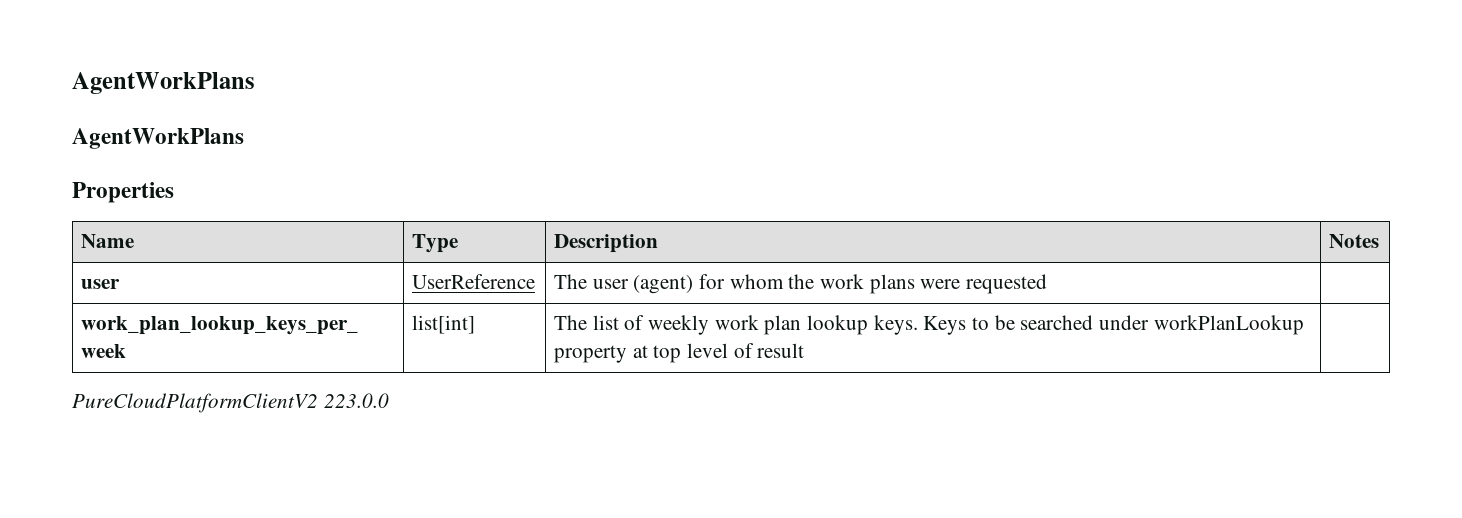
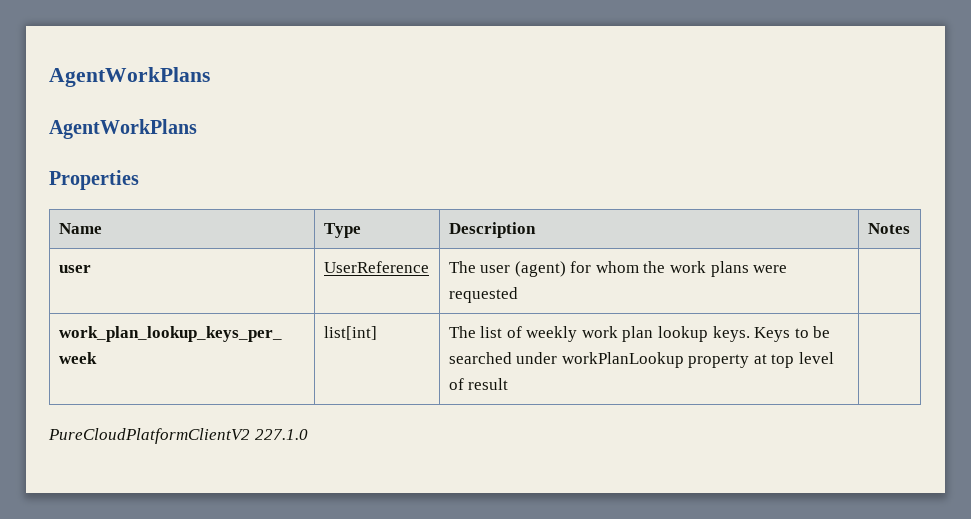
[323,393,389,408] 223.0.0 -> [254,429,308,440] 227.1.0

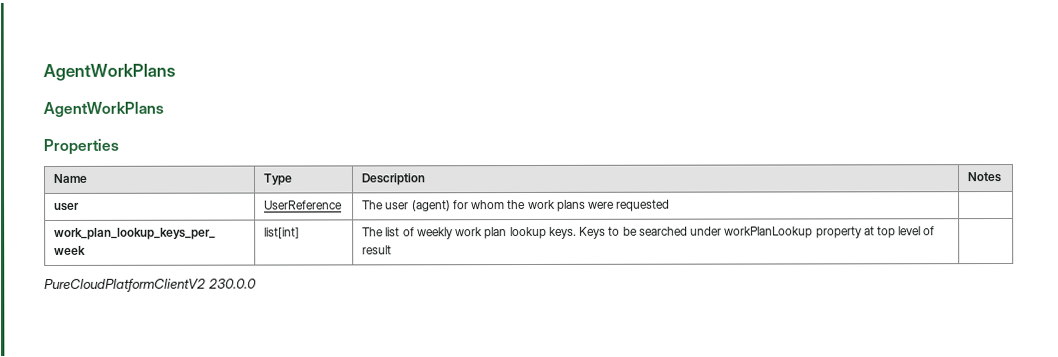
[254,429,308,440] 227.1.0 -> [207,278,257,289] 230.0.0

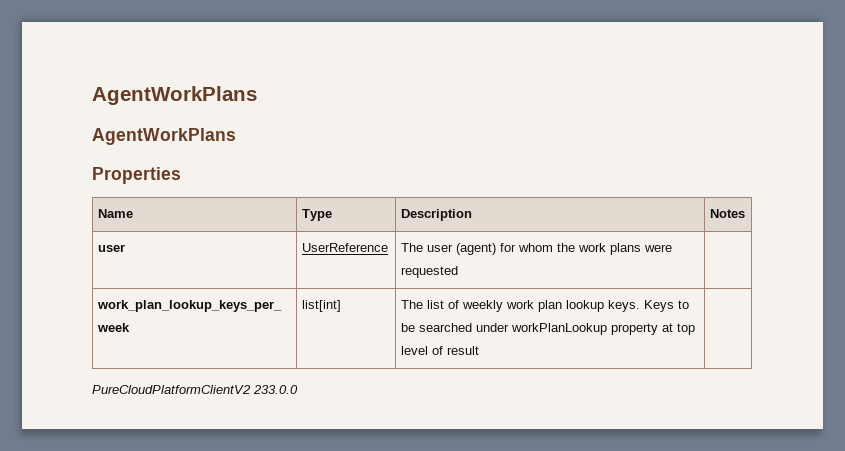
[207,278,257,289] 230.0.0 -> [253,385,298,394] 233.0.0

